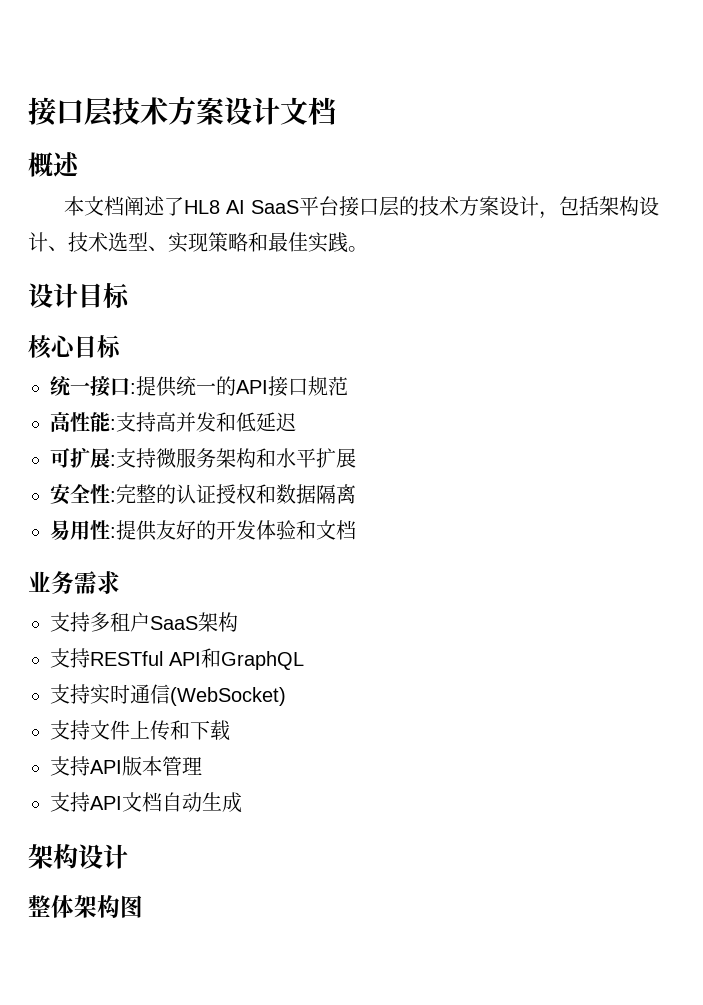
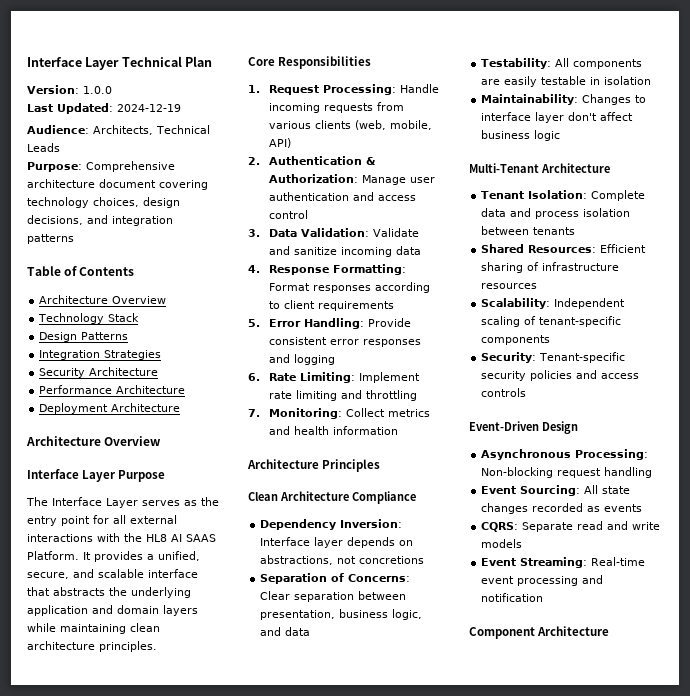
[28,96,336,126] [28,152,80,177] [63,196,659,219] [28,232,368,253] [28,283,130,309] [28,335,122,360] [50,376,348,397] [50,412,296,432] [50,448,356,468] [50,484,356,505] [50,520,356,541] [28,571,120,594] [50,612,238,632] [50,648,304,670] [50,684,286,706] [50,720,230,741] [50,756,202,776] [50,792,242,813] [28,843,128,869] [28,895,143,918] 接口层技术方案设计文档 // 概述 // 本文档阐述了HL8 AI SaaS平台接口层的技术方案设计，包括架构设计、技术选型、实现策略和最佳实践。 // 设计目标 // 核心目标 // 统一接口:提供统一的API接口规范 // 高性能:支持高并发和低延迟 // 可扩展:支持微服务架构和水平扩展 // 安全性:完整的认证授权和数据隔离 // 易用性:提供友好的开发体验和文档 // 业务需求 // 支持多租户SaaS架构 // 支持RESTful API和GraphQL // 支持实时通信(WebSocket) // 支持文件上传和下载 // 支持API版本管理 // 支持API文档自动生成 // 架构设计 // 整体架构图 -> [27,56,213,70] [27,85,112,94] [27,103,181,114] [27,125,210,135] [27,143,60,152] [27,161,175,172] [27,179,208,190] [27,197,180,208] [27,215,173,226] [27,234,74,244] [27,266,135,276] [39,295,167,304] [38,313,140,324] [39,332,129,342] [39,350,162,360] [39,367,159,378] [39,385,186,394] [39,403,181,414] [26,436,161,446] [27,469,166,482] [26,497,219,508] [27,515,177,526] [27,533,216,542] [27,551,200,562] [27,569,198,579] [27,587,191,598] [27,605,198,616] [27,623,160,634] [27,641,157,652] [248,56,372,69] [248,84,439,95] [268,102,404,113] [268,120,432,130] [268,138,291,148] [248,156,376,165] [268,174,435,185] [268,192,416,201] [268,210,308,219] [248,228,419,237] [268,246,421,257] [248,264,406,275] [268,282,430,293] [268,300,394,311] [248,318,411,329] [268,337,421,347] [268,354,335,365] [248,372,420,383] [268,390,417,401] [248,408,430,419] [268,426,398,435] [247,459,381,472] [248,491,416,504] [260,519,403,530] [260,537,414,548] [260,555,425,565] [260,573,411,584] [260,591,407,602] [260,609,423,620] [260,627,311,636] [481,58,643,69] [481,76,652,87] [481,94,647,105] [481,112,634,123] [481,130,561,141] [469,163,610,173] [481,190,646,201] [481,208,631,219] [481,226,576,235] [481,244,647,253] [481,262,620,273] [481,283,538,289] [481,298,626,309] [481,316,622,327] [481,335,551,345] [481,352,626,363] [481,370,640,381] [481,388,527,397] [469,421,578,434] [481,449,649,460] [481,467,653,478] [481,485,631,496] [481,503,643,514] [481,521,661,532] [481,539,523,548] [481,557,646,568] [481,575,604,586] [481,593,544,602] [469,626,610,639] Interface Layer Technical Plan // Version: 1.0.0 // Last Updated: 2024-12-19 // Audience: Architects, Technical Leads // Purpose: Comprehensive architecture document covering technology choices, design decisions, and integration patterns // Table of Contents // Architecture Overview // Technology Stack // Design Patterns // Integration Strategies // Security Architecture // Performance Architecture // Deployment Architecture // Architecture Overview // Interface Layer Purpose // The Interface Layer serves as the entry point for all external interactions with the HL8 AI SAAS Platform. It provides a unified, secure, and scalable interface that abstracts the underlying application and domain layers while maintaining clean architecture principles. // Core Responsibilities // 1. Request Processing: Handle incoming requests from various clients (web, mobile, API) // 2. Authentication & Authorization: Manage user authentication and access control // 3. Data Validation: Validate and sanitize incoming data // 4. Response Formatting: Format responses according to client requirements // 5. Error Handling: Provide consistent error responses and logging // 6. Rate Limiting: Implement rate limiting and throttling // 7. Monitoring: Collect metrics and health information // Architecture Principles // Clean Architecture Compliance // Dependency Inversion: Interface layer depends on abstractions, not concretions // Separation of Concerns: Clear separation between presentation, business logic, and data // Testability: All components are easily testable in isolation // Maintainability: Changes to interface layer don't affect business logic // Multi-Tenant Architecture // Tenant Isolation: Complete data and process isolation between tenants // Shared Resources: Efficient sharing of infrastructure resources // Scalability: Independent scaling of tenant-specific components // Security: Tenant-specific security policies and access controls // Event-Driven Design // Asynchronous Processing: Non-blocking request handling // Event Sourcing: All state changes recorded as events // CQRS: Separate read and write models // Event Streaming: Real-time event processing and notification // Component Architecture

